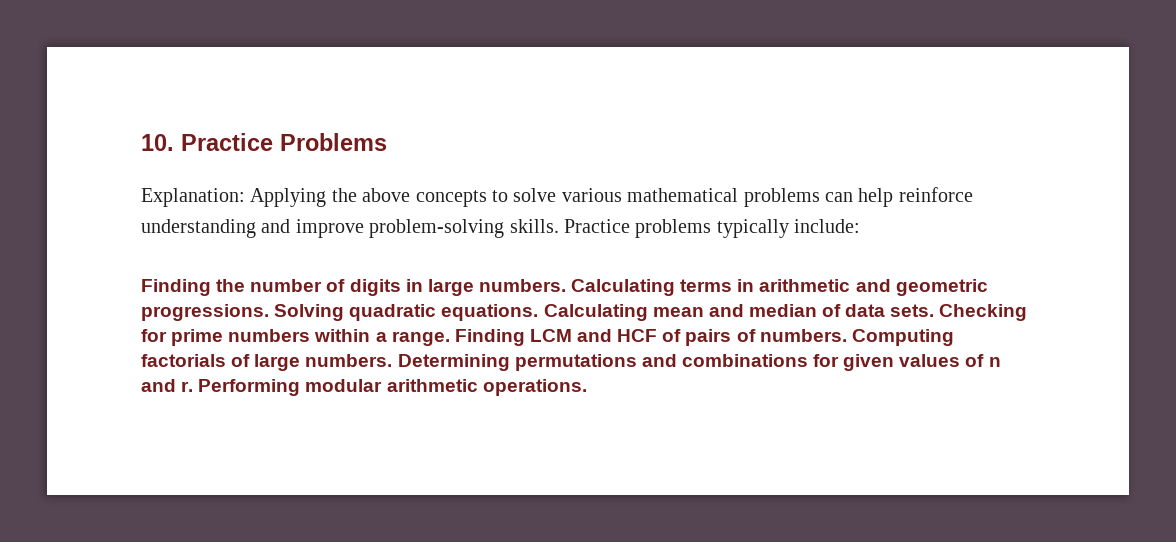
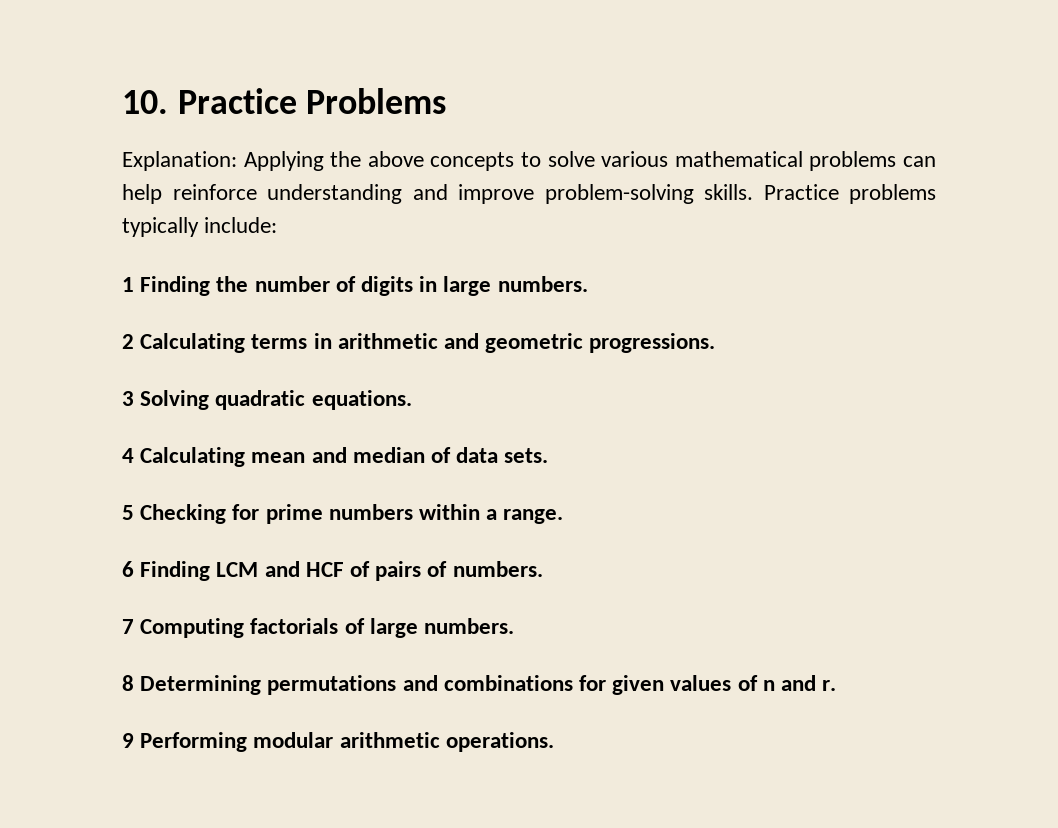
(861, 226) none -> [122,277,134,292] 1
(566, 285) none -> [122,334,134,349] // 2
(269, 312) none -> [122,391,134,406] // 3
(539, 312) none -> [122,448,134,463] // 4
(935, 310) none -> [122,505,134,520] // 5
(450, 338) none -> [122,561,134,577] // 6
(847, 335) none -> [122,619,134,634] // 7
(393, 360) none -> [122,675,134,691] // 8
(194, 386) none -> [122,733,134,748] // 9

